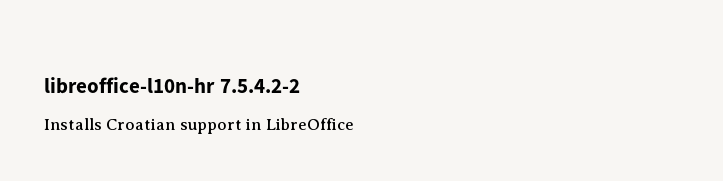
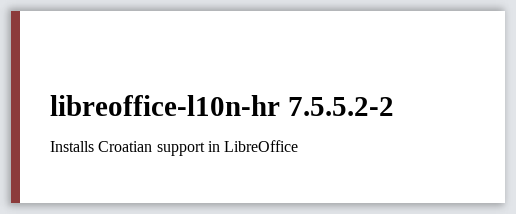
[219,79,300,93] 7.5.4.2-2 -> [287,97,394,116] 7.5.5.2-2

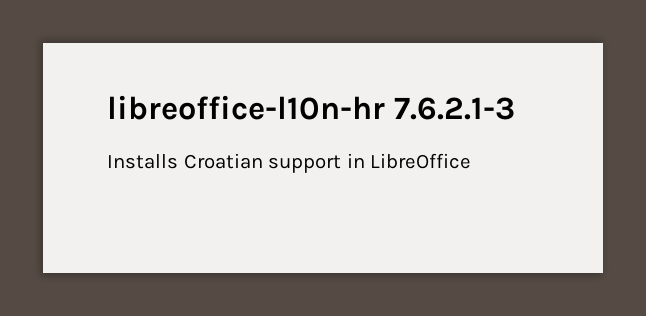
[287,97,394,116] 7.5.5.2-2 -> [393,97,515,120] 7.6.2.1-3

